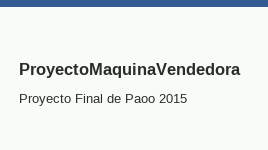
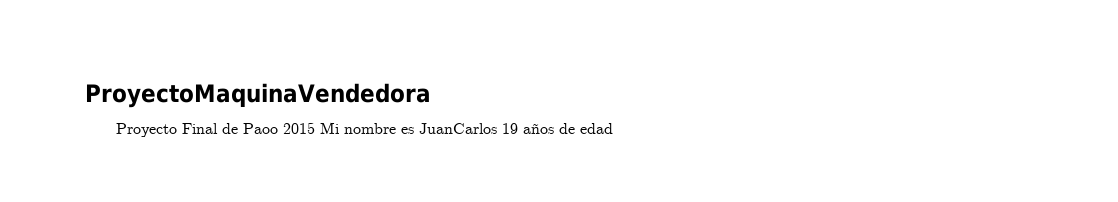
(187, 98) none -> [320,122,614,134] Mi nombre es JuanCarlos 19 años de edad

